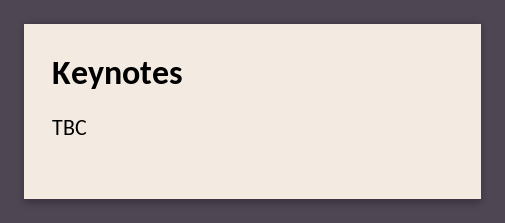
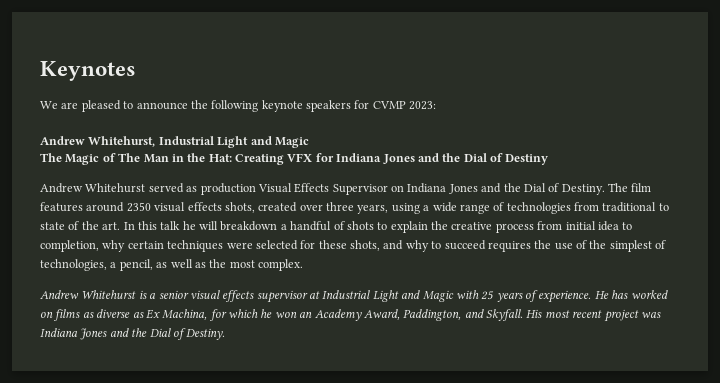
[52,120,87,135] TBC -> [40,100,437,112] [40,136,309,148] [40,153,549,165] [40,183,652,195] [40,202,669,214] [40,221,633,233] [40,240,667,252] [40,259,303,271] [40,290,668,303] [40,309,661,322] [40,328,226,340] We are pleased to announce the following keynote speakers for CVMP 2023: // Andrew Whitehurst, Industrial Light and Magic // The Magic of The Man in the Hat: Creating VFX for Indiana Jones and the Dial of Destiny // Andrew Whitehurst served as production Visual Effects Supervisor on Indiana Jones and the Dial of Destiny. The film features around 2350 visual effects shots, created over three years, using a wide range of technologies from traditional to state of the art. In this talk he will breakdown a handful of shots to explain the creative process from initial idea to completion, why certain techniques were selected for these shots, and why to succeed requires the use of the simplest of technologies, a pencil, as well as the most complex. // Andrew Whitehurst is a senior visual effects supervisor at Industrial Light and Magic with 25 years of experience. He has worked on films as diverse as Ex Machina, for which he won an Academy Award, Paddington, and Skyfall. His most recent project was Indiana Jones and the Dial of Destiny.

